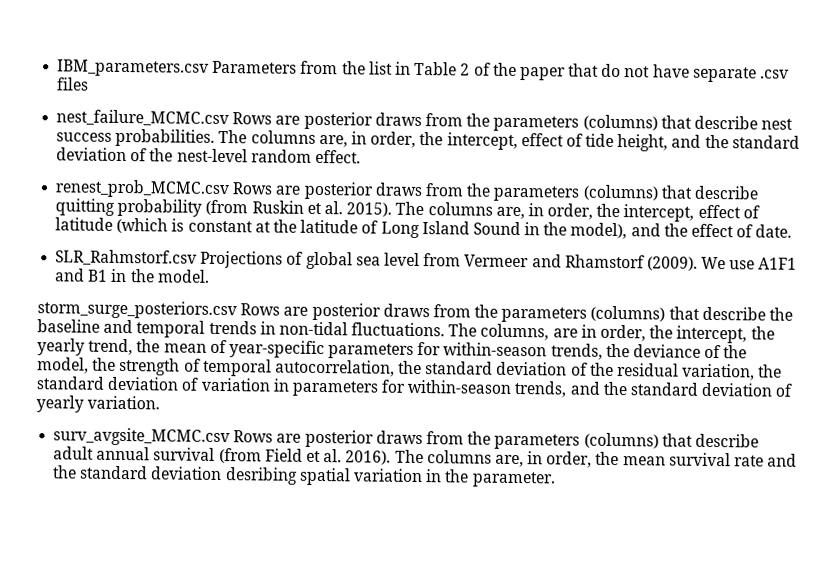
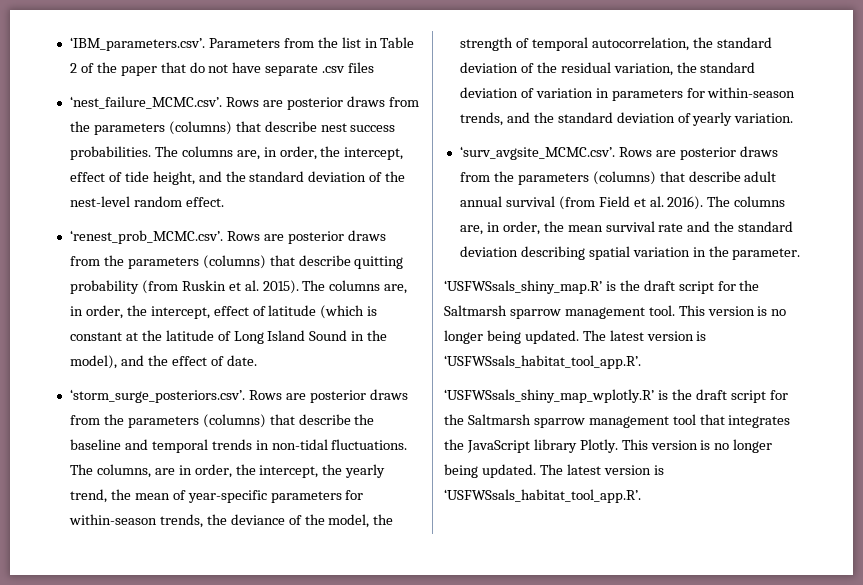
[57,59,210,77] IBM_parameters.csv -> [69,37,205,51] ‘IBM_parameters.csv’.
[56,109,230,127] nest_failure_MCMC.csv -> [69,96,222,109] ‘nest_failure_MCMC.csv’.
[55,179,231,199] renest_prob_MCMC.csv -> [69,230,223,244] ‘renest_prob_MCMC.csv’.
[55,249,798,271] [55,268,210,283] [37,300,237,320] SLR_Rahmstorf.csv Projections of global sea level from Vermeer and Rhamstorf (2009). We use A1F1 and B1 in the model. // storm_surge_posteriors.csv -> [69,389,245,403] ‘storm_surge_posteriors.csv’.
[53,427,231,447] surv_avgsite_MCMC.csv -> [459,146,615,160] ‘surv_avgsite_MCMC.csv’.
[224,467,298,485] desribing -> [520,246,585,260] describing
(556, 479) none -> [444,280,760,294] [444,305,787,319] [444,330,707,344] [444,355,641,369] [444,389,788,403] [444,414,791,428] [444,439,773,453] [444,464,664,478] [444,489,641,503] // ‘USFWSsals_shiny_map.R’ is the draft script for the Saltmarsh sparrow management tool. This version is no longer being updated. The latest version is ‘USFWSsals_habitat_tool_app.R’. // ‘USFWSsals_shiny_map_wplotly.R’ is the draft script for the Saltmarsh sparrow management tool that integrates the JavaScript library Plotly. This version is no longer being updated. The latest version is ‘USFWSsals_habitat_tool_app.R’.

